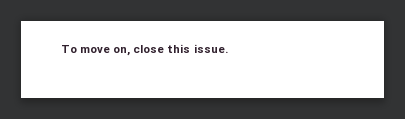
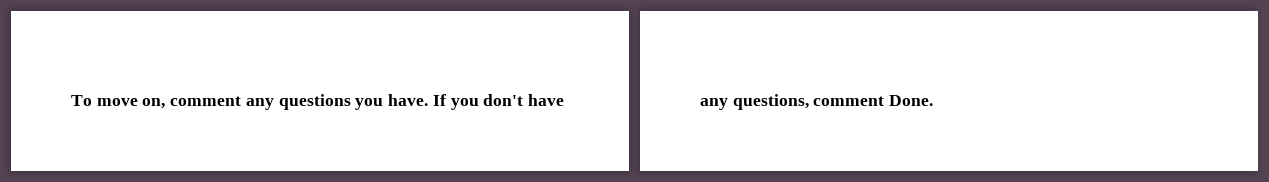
[133,44,228,53] close this issue. -> [170,94,934,110] comment any questions you have. If you don't have any questions, comment Done.

